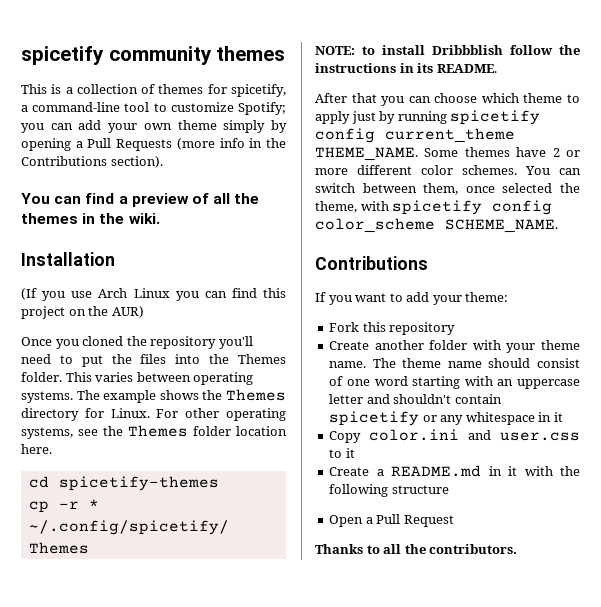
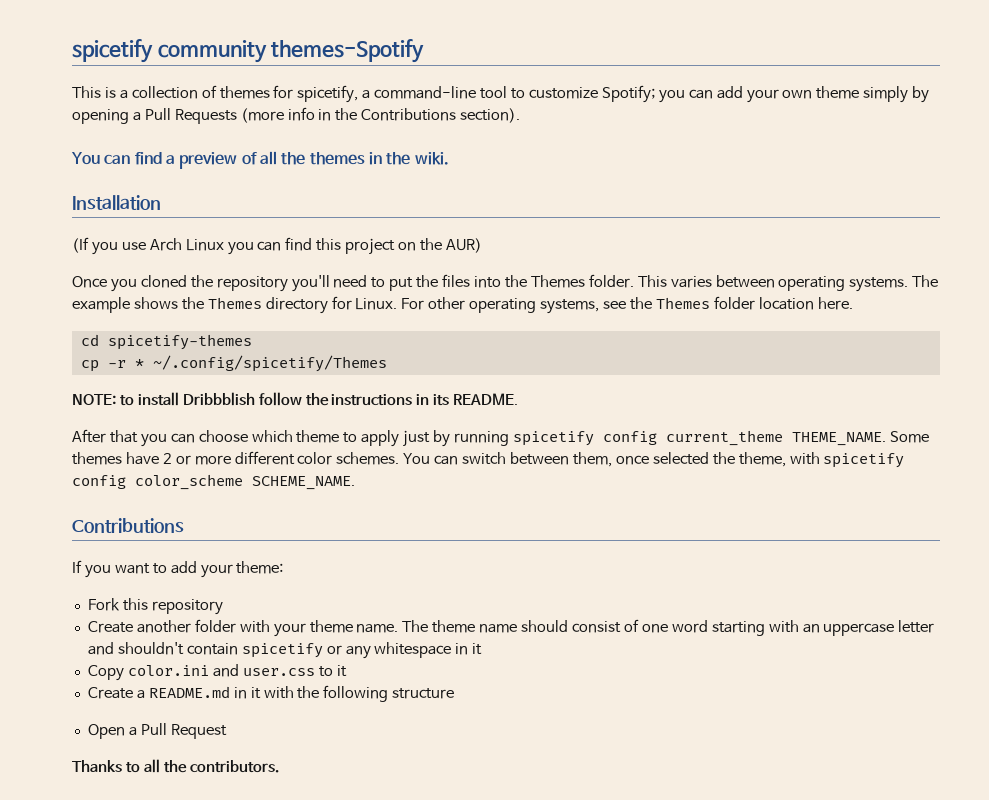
[216,46,286,61] themes -> [271,39,425,63] themes-Spotify

